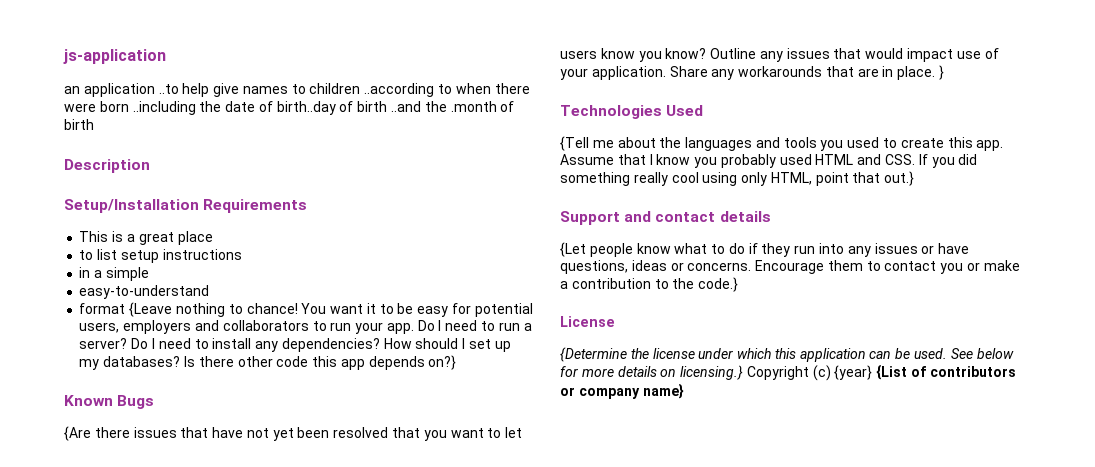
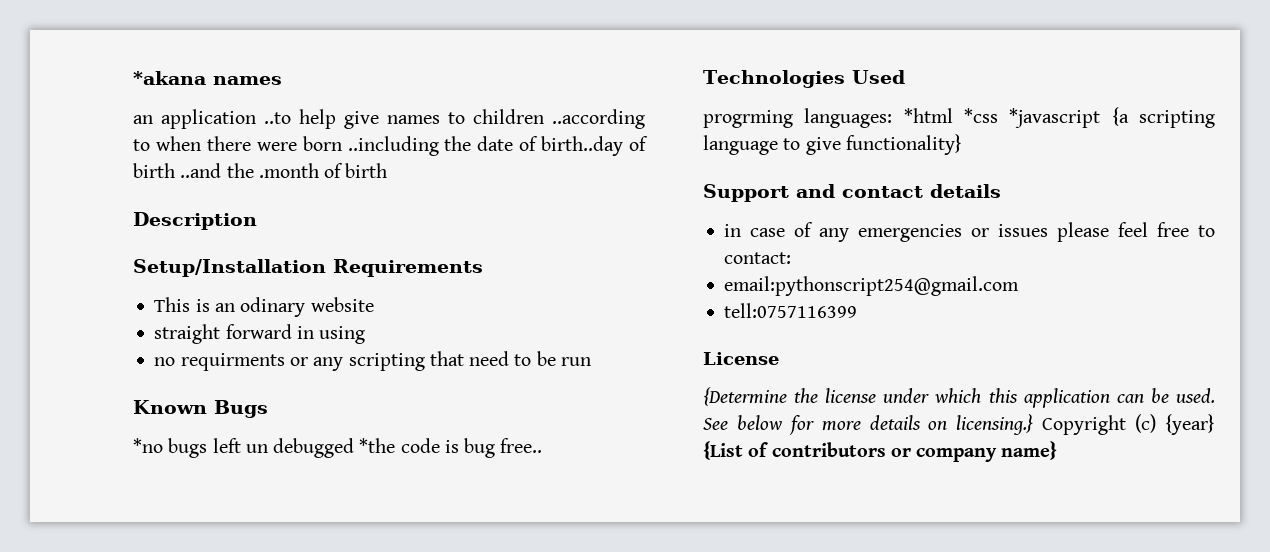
[63,49,166,64] js-application -> [133,71,282,85] *akana names
[126,231,213,245] [79,249,242,263] [79,267,149,281] [79,285,210,299] [79,302,533,317] [79,320,532,334] [79,338,511,352] [79,355,457,370] [64,395,155,409] [64,426,523,441] [560,48,999,62] [560,65,945,80] [560,105,704,119] [560,136,1004,151] [560,154,978,168] [560,171,915,186] [560,211,771,225] [560,242,970,257] [560,260,1020,274] [560,277,739,292] a great place // to list setup instructions // in a simple // easy-to-understand // format {Leave nothing to chance! You want it to be easy for potential users, employers and collaborators to run your app. Do I need to run a server? Do I need to install any dependencies? How should I set up my databases? Is there other code this app depends on?} // Known Bugs // {Are there issues that have not yet been resolved that you want to let users know you know? Outline any issues that would impact use of your application. Share any workarounds that are in place. } // Technologies Used // {Tell me about the languages and tools you used to create this app. Assume that I know you probably used HTML and CSS. If you did something really cool using only HTML, point that out.} // Support and contact details // {Let people know what to do if they run into any issues or have questions, ideas or concerns. Encourage them to contact you or make a contribution to the code.} -> [214,297,374,317] [154,324,366,344] [154,351,591,371] [133,400,268,418] [133,438,543,458] [703,70,905,88] [703,107,1215,128] [703,134,962,155] [703,184,1001,202] [724,222,1215,242] [724,252,792,264] [724,276,1020,296] [724,303,858,318] an odinary website // straight forward in using // no requirments or any scripting that need to be run // Known Bugs // *no bugs left un debugged *the code is bug free.. // Technologies Used // progrming languages: *html *css *javascript {a scripting language to give functionality} // Support and contact details // in case of any emergencies or issues please feel free to contact: // email:pythonscript254@gmail.com // tell:0757116399

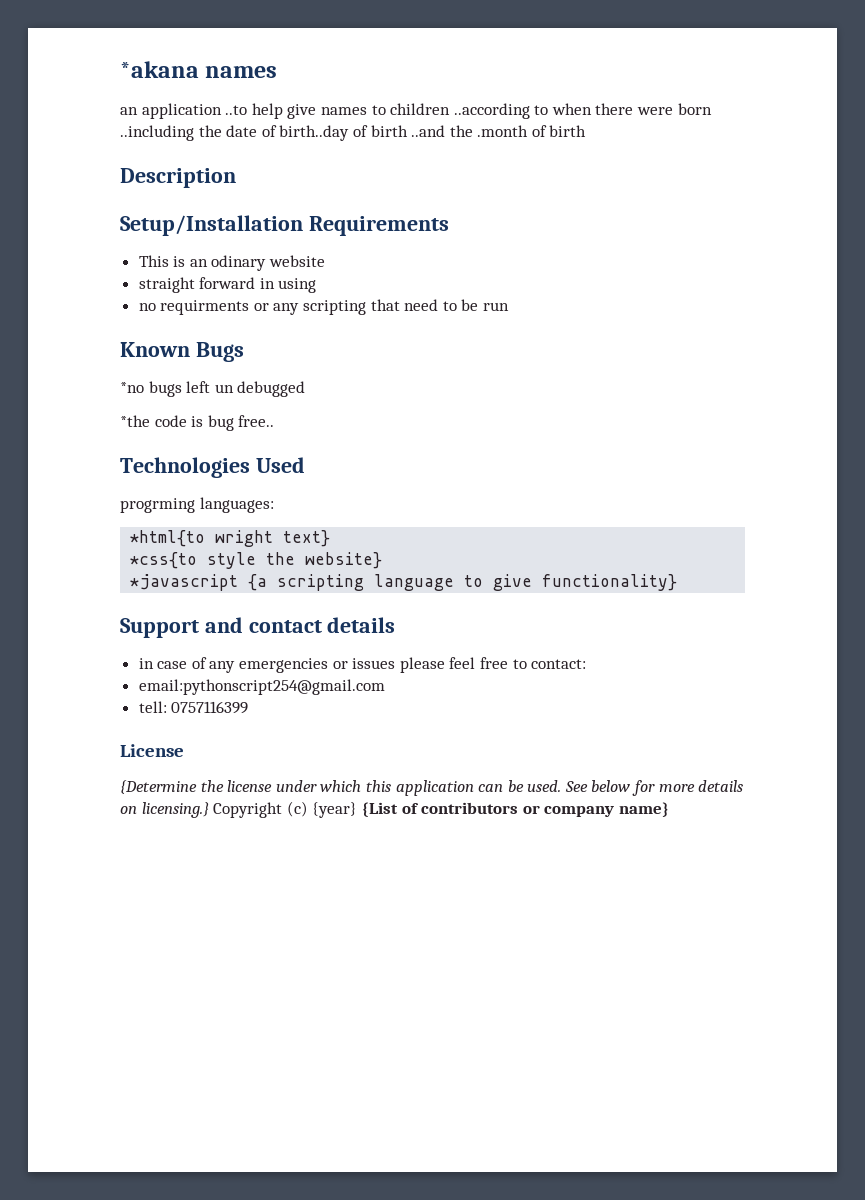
(355, 448) none -> (306, 389) //
[903,108,998,123] *html *css -> [130,530,331,547] [130,552,383,569] // *html{to wright text} // *css{to style the website} //
[724,303,858,318] tell:0757116399 -> [138,701,249,714] tell: 0757116399

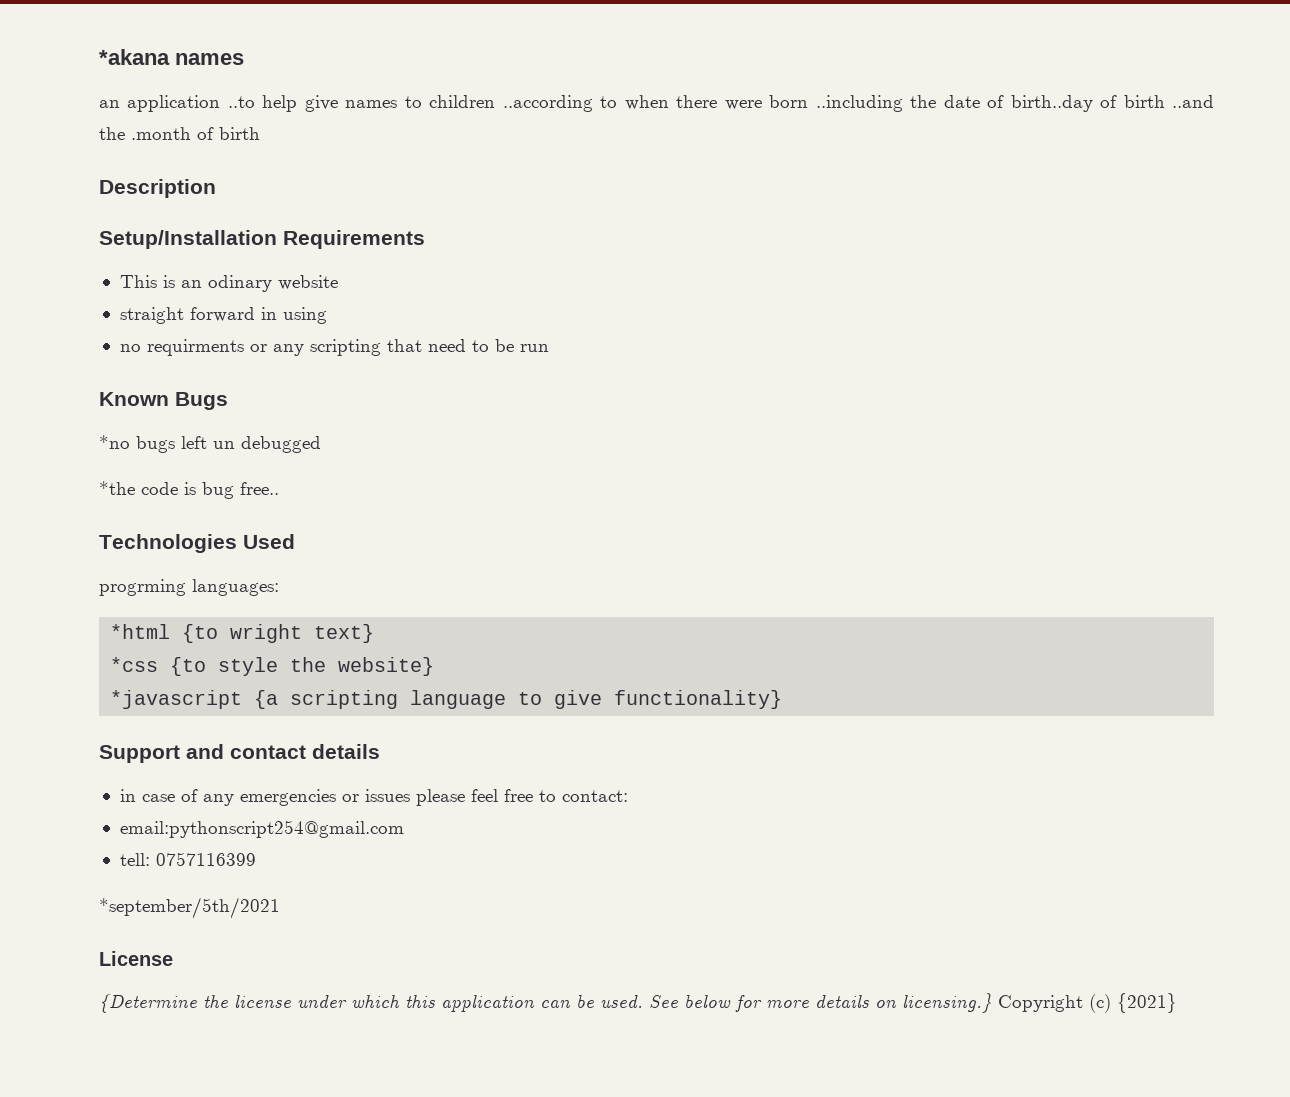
[130,530,206,547] *html{to -> [110,624,219,643] *html {to
[130,552,198,569] *css{to -> [110,657,207,676] *css {to
(249, 707) none -> [99,897,280,919] // *september/5th/2021
[312,802,669,818] {year} {List of contributors or company name} -> [1117,993,1177,1013] {2021}

